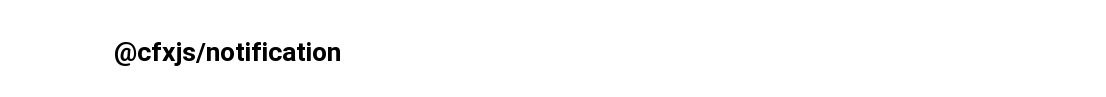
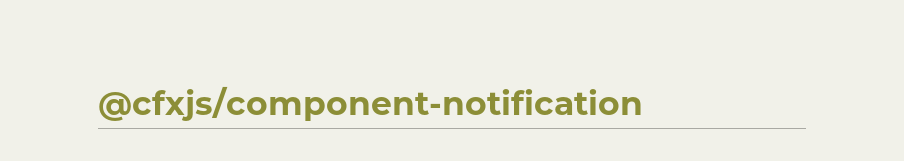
[114,42,341,66] @cfxjs/notification -> [98,86,643,121] @cfxjs/component-notification

